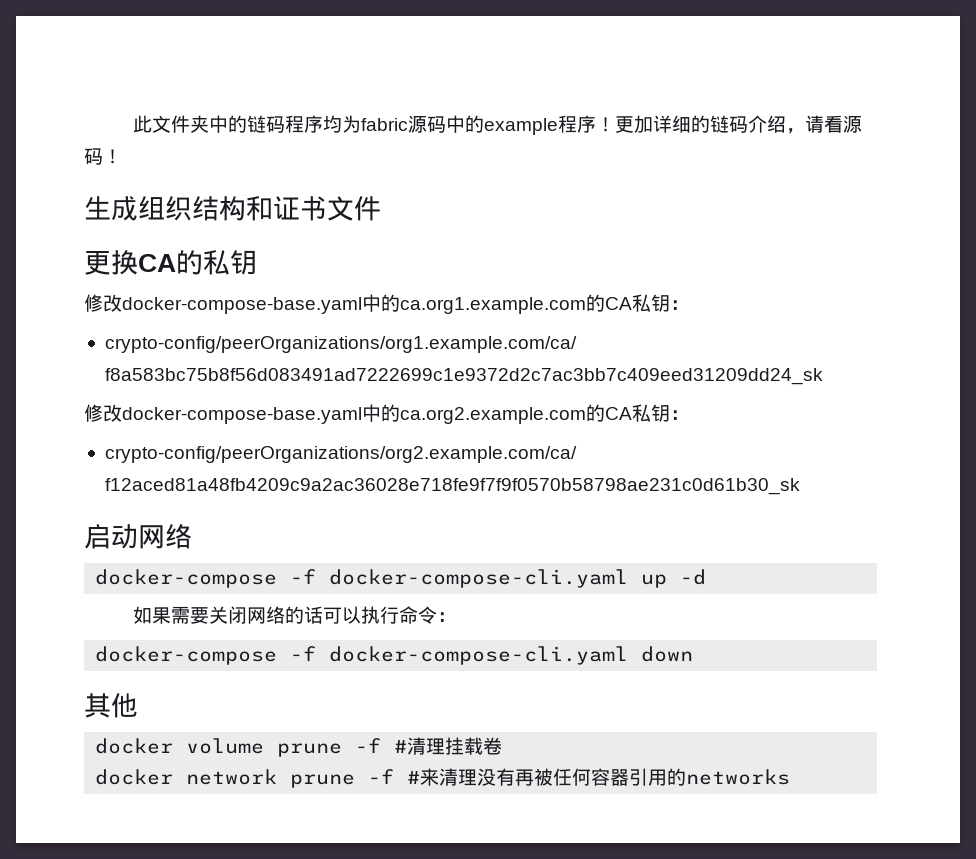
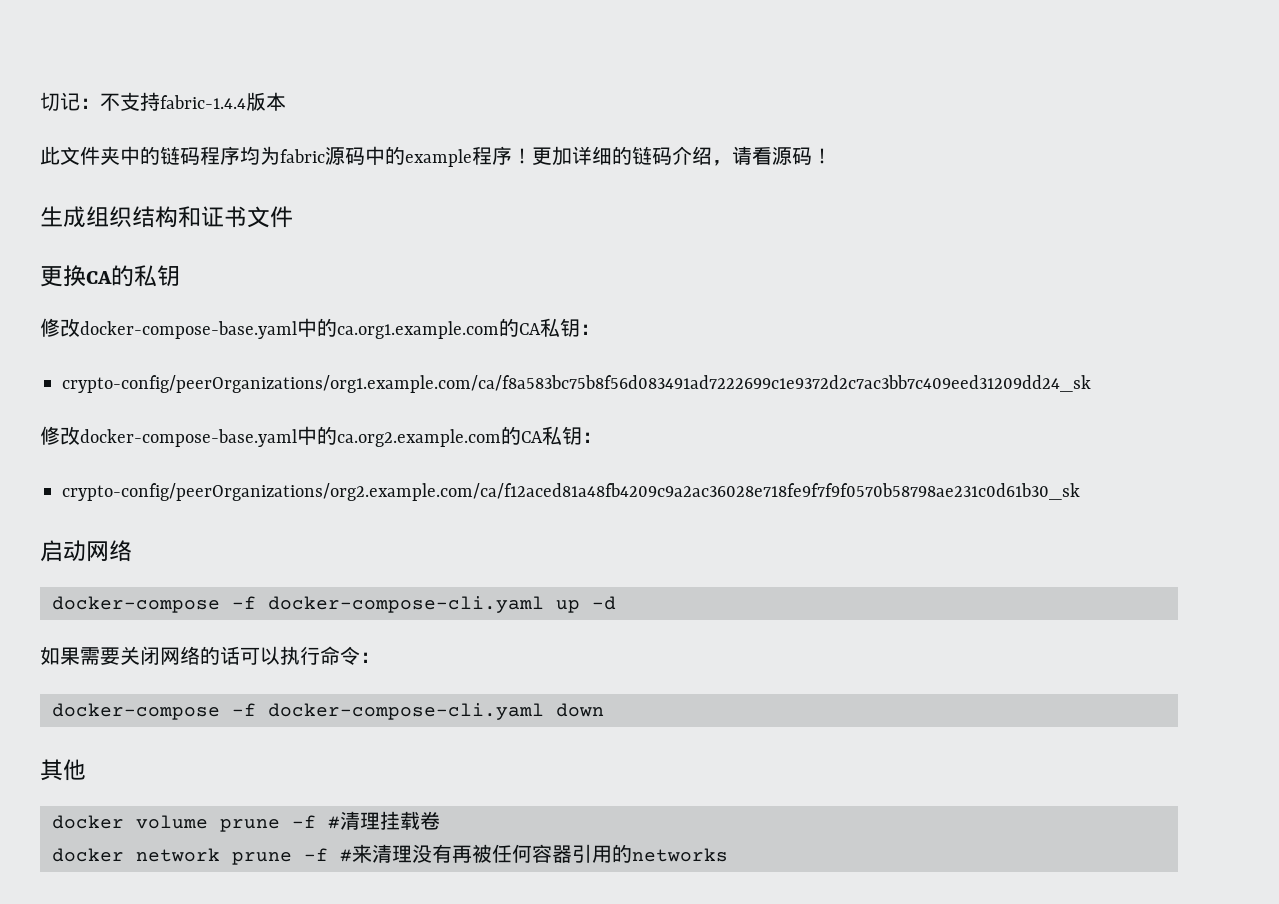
(133, 124) none -> [40,92,286,111] 切记：不支持fabric-1.4.4版本 //

